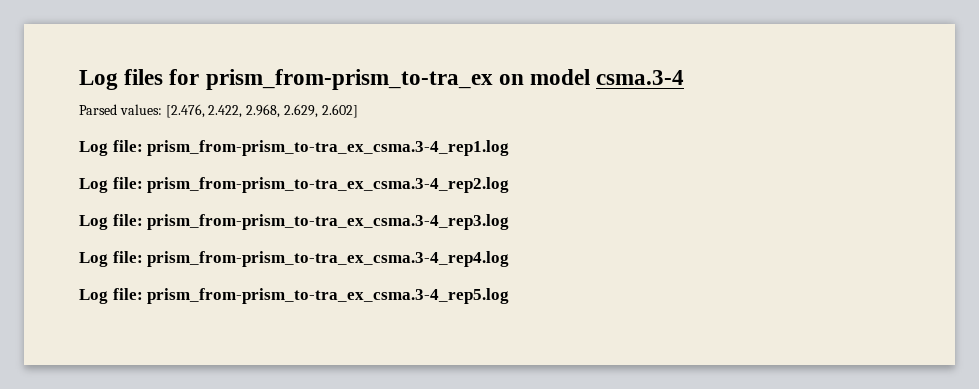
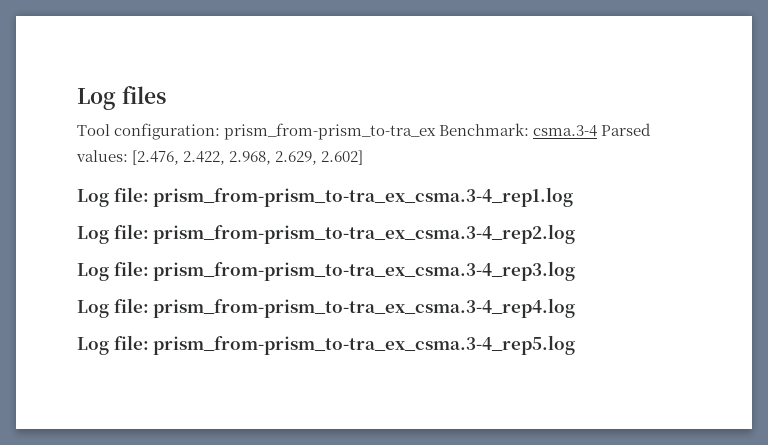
[169,69,591,90] for prism_from-prism_to-tra_ex on model -> [77,123,530,140] // Tool configuration: prism_from-prism_to-tra_ex Benchmark:
(685, 77) // -> (598, 131) none

